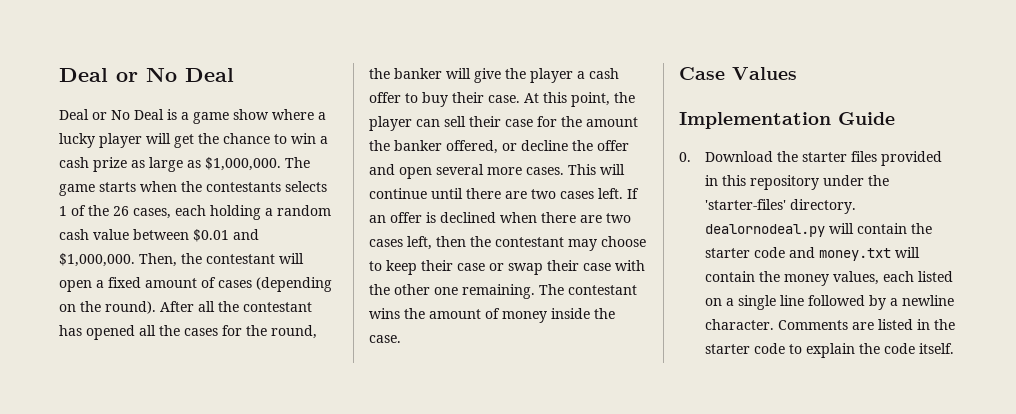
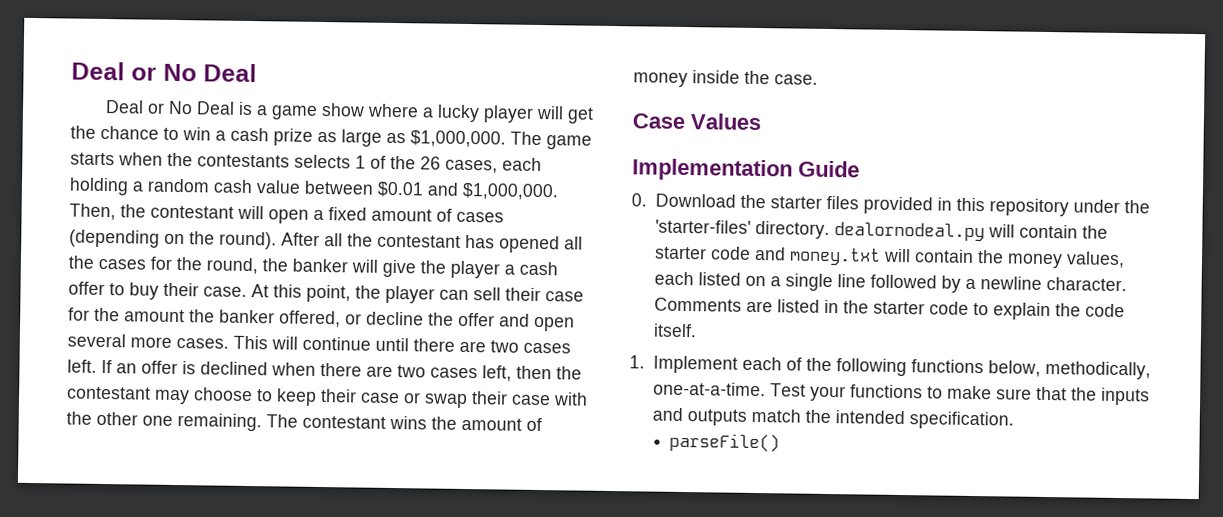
(954, 348) none -> [629,355,1151,380] [652,381,1150,406] [651,407,1014,430] [669,432,781,453] // 1. Implement each of the following functions below, methodically, one-at-a-time. Test your functions to make sure that the inputs and outputs match the intended specification. // parseFile()

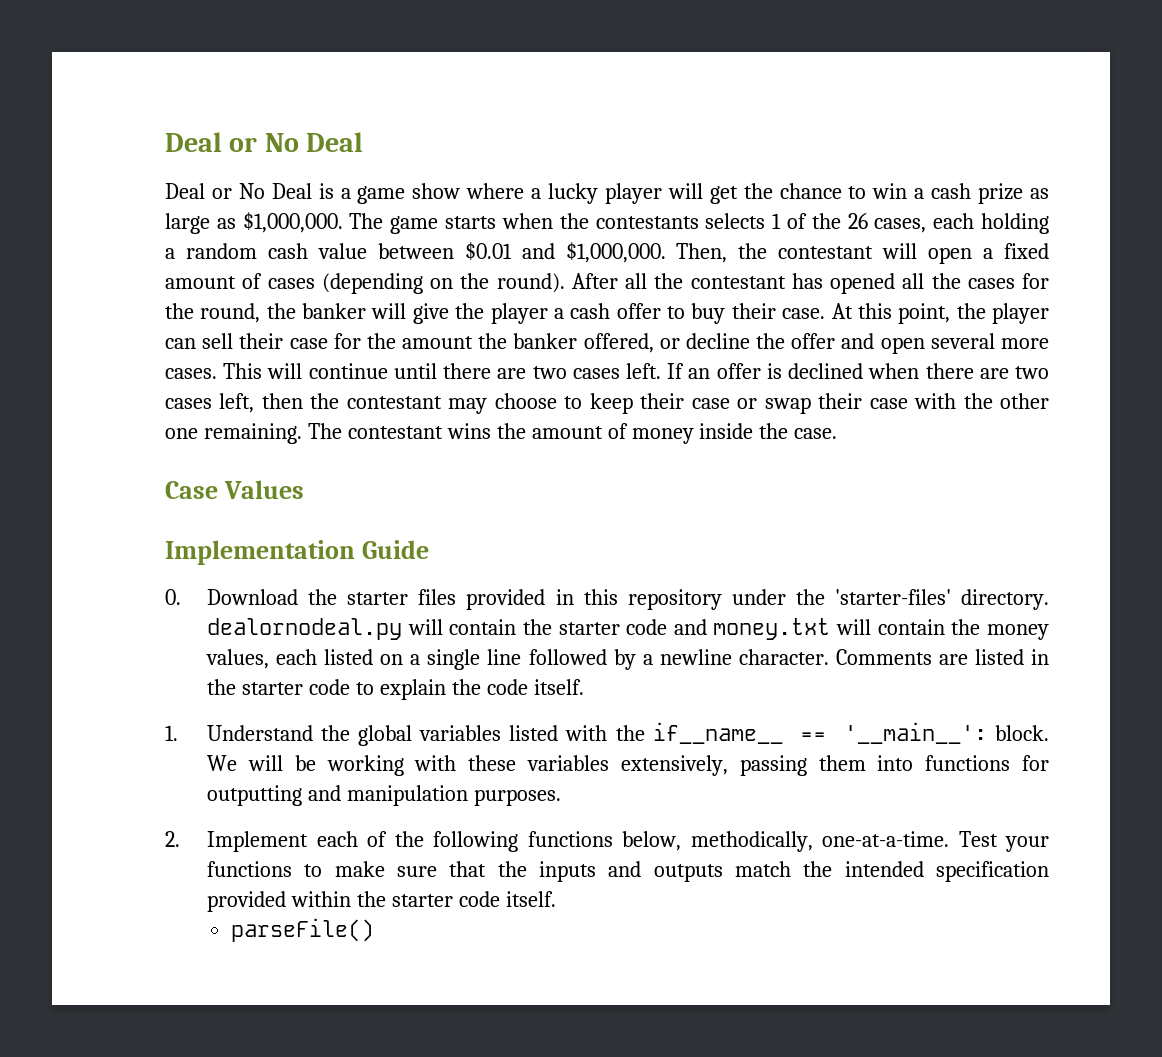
(645, 362) none -> [207,722,1049,746] [207,755,1050,776] [207,785,561,806] [165,831,180,847] Understand the global variables listed with the if__name__ == '__main__': block. We will be working with these variables extensively, passing them into functions for outputting and manipulation purposes. // 2.
[908,411,1014,430] specification. -> [936,861,1050,882] [207,891,556,912] specification provided within the starter code itself.

